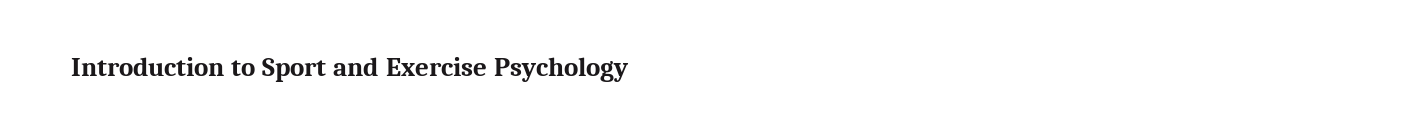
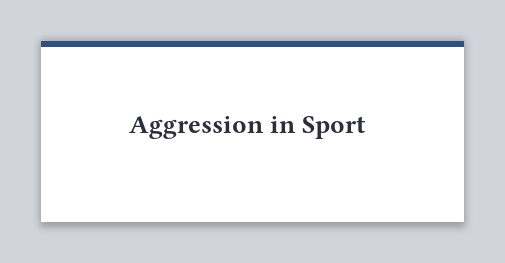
[71,57,629,82] Introduction to Sport and Exercise Psychology -> [129,116,367,139] Aggression in Sport

